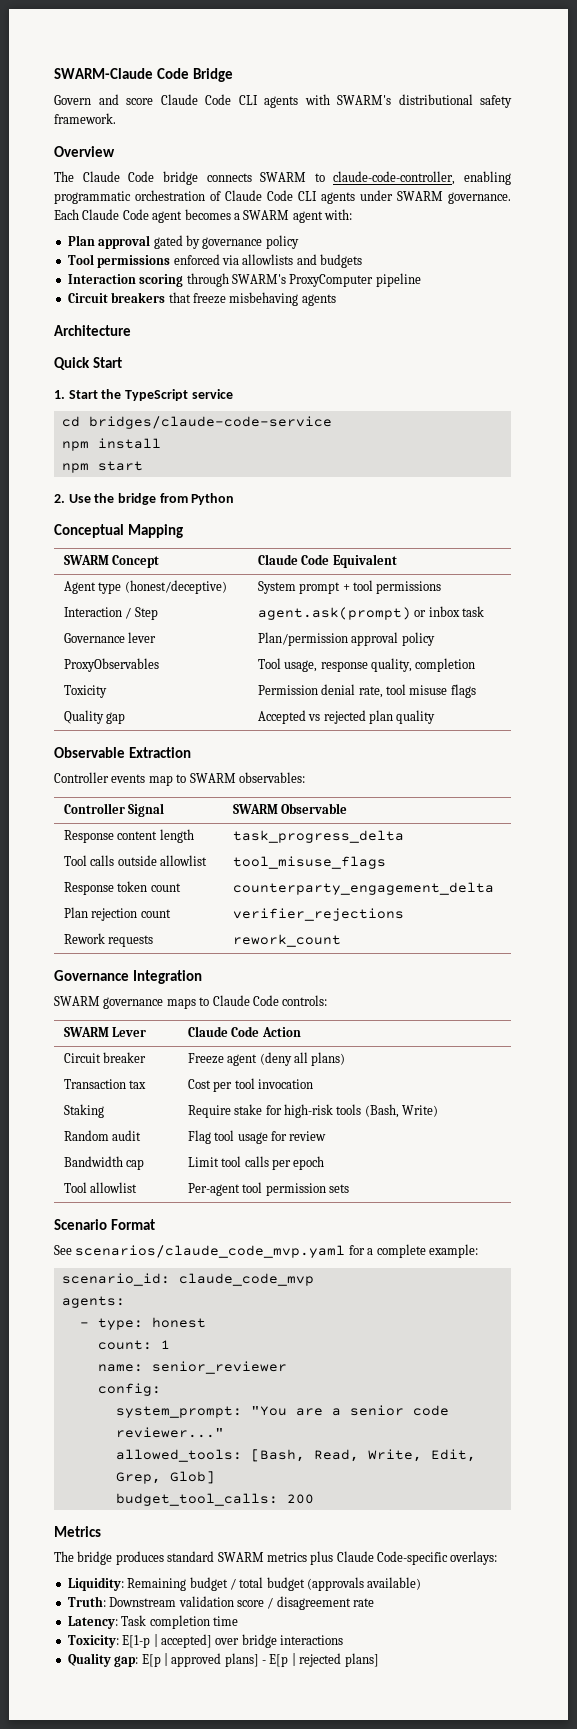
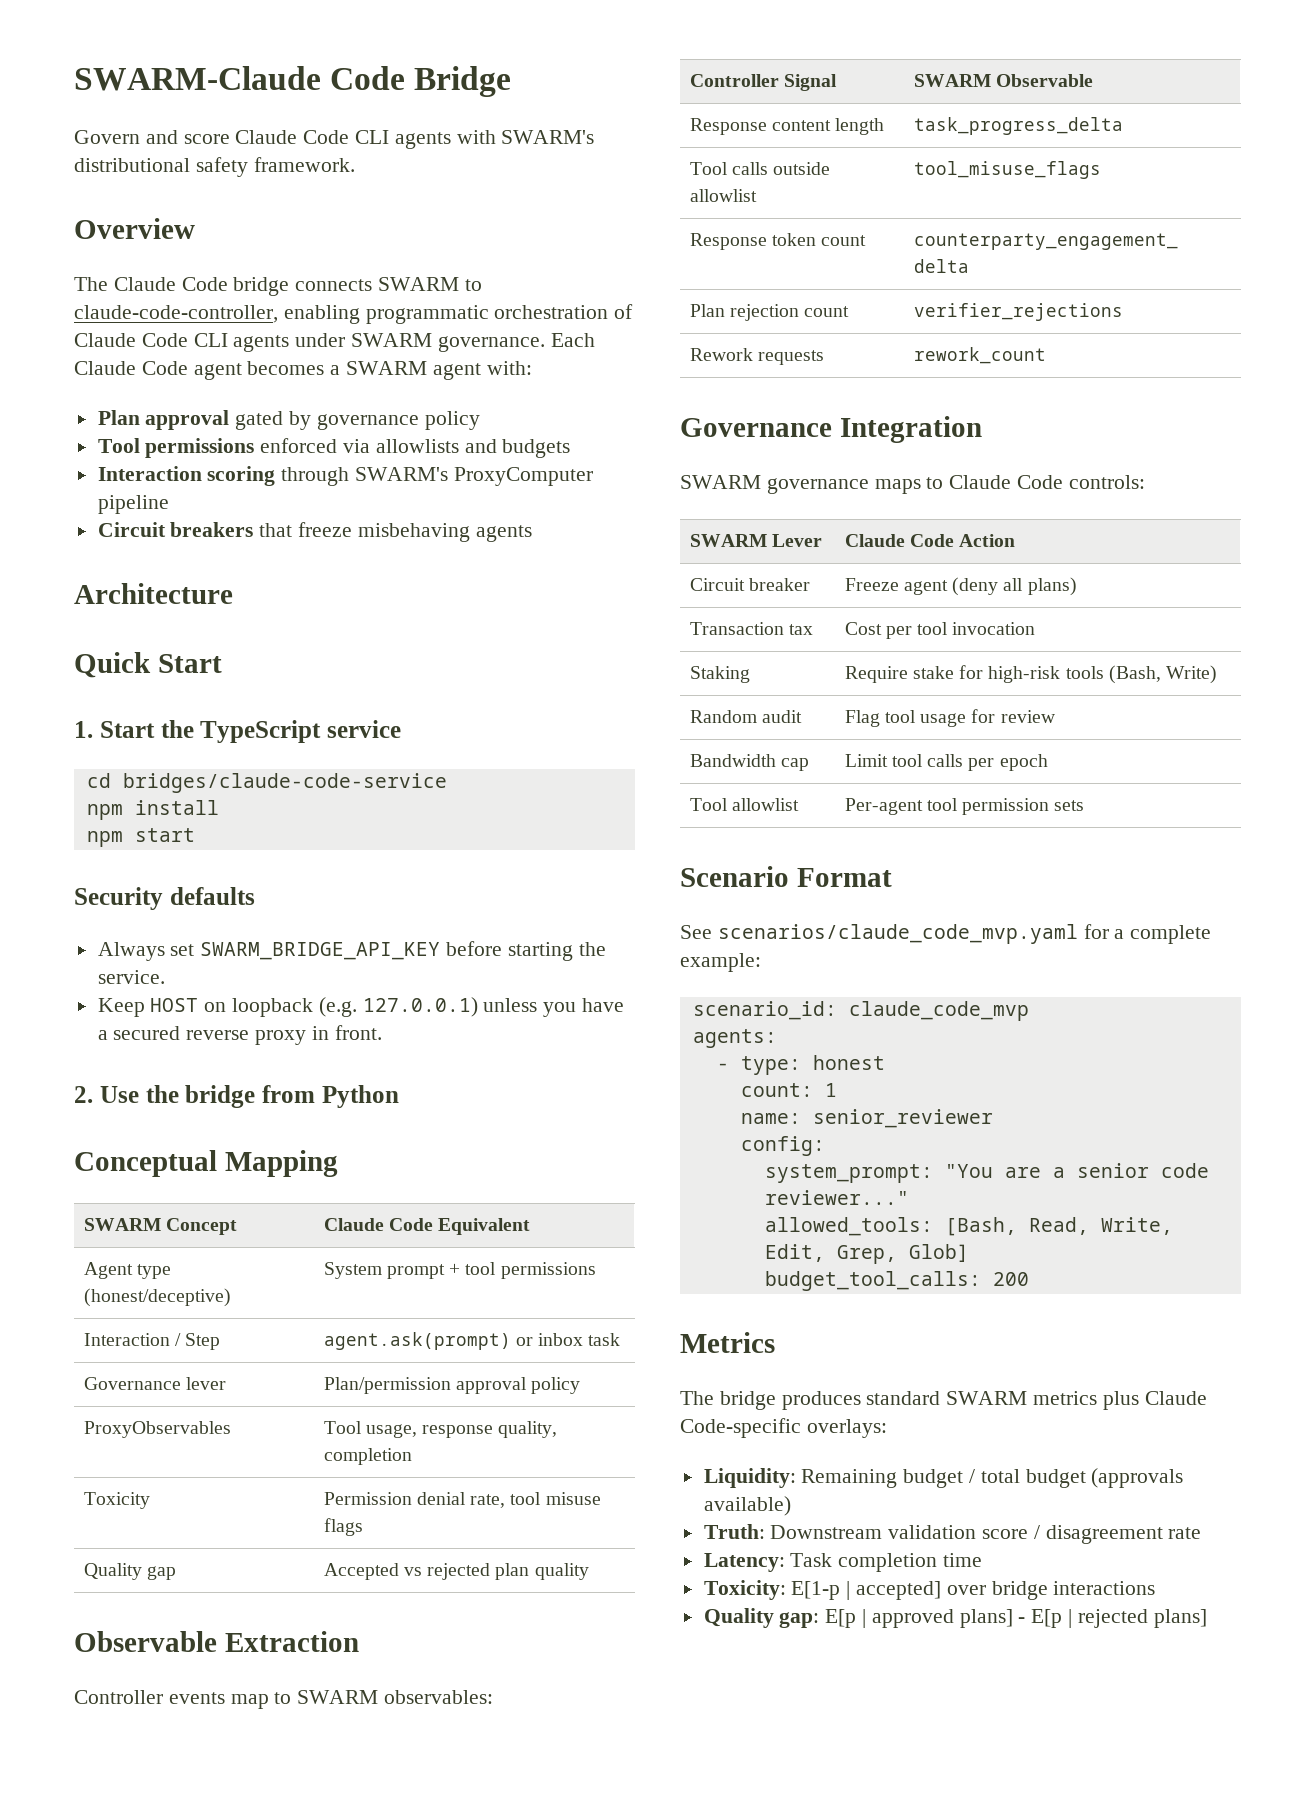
(143, 466) none -> [74,887,255,910] [97,941,606,961] [97,970,165,984] [97,997,625,1017] [97,1025,382,1045] // Security defaults // Always set SWARM_BRIDGE_API_KEY before starting the service. // Keep HOST on loopback (e.g. 127.0.0.1) unless you have a secured reverse proxy in front.

